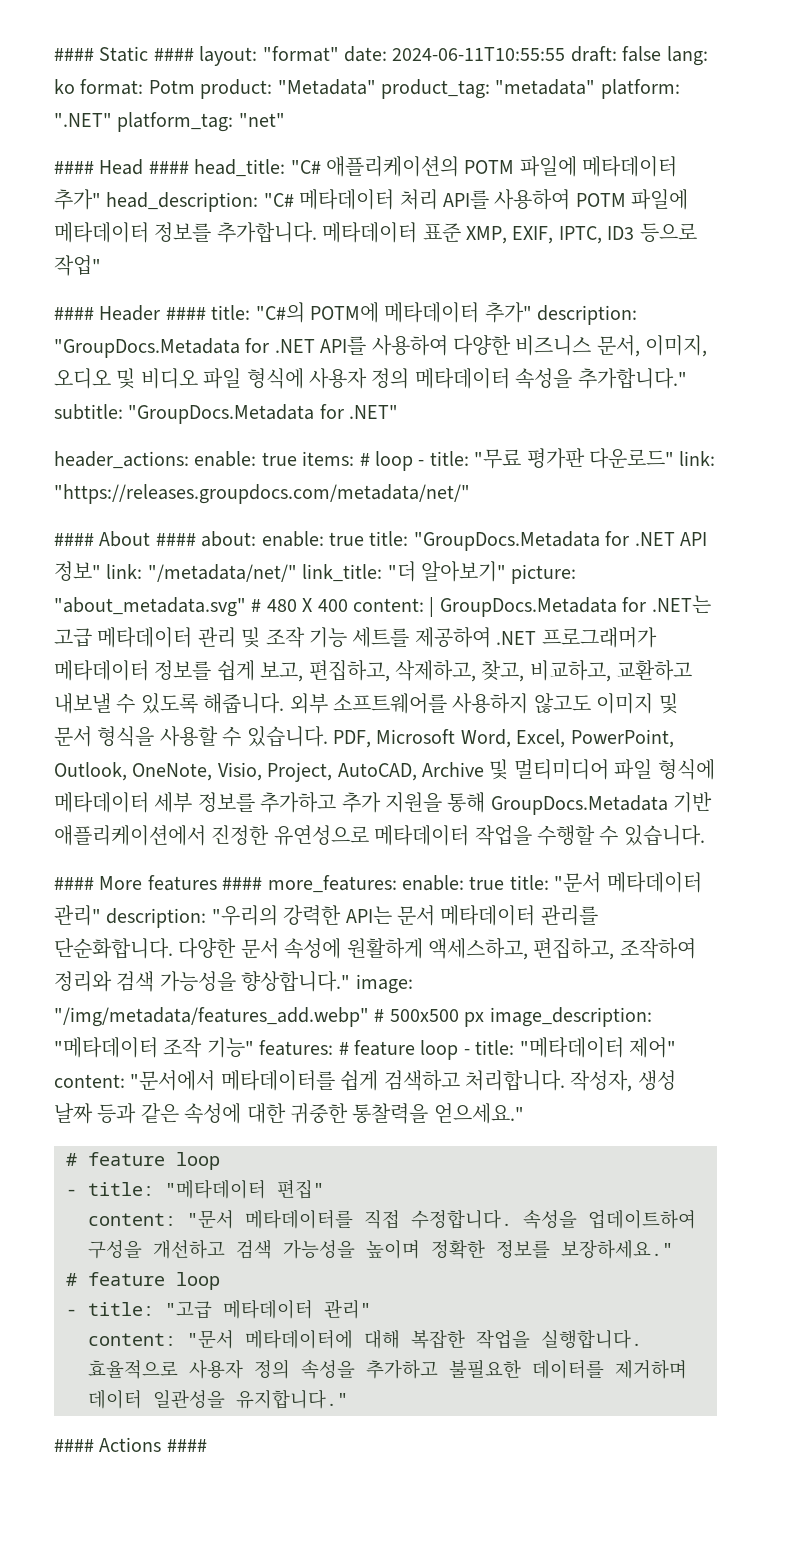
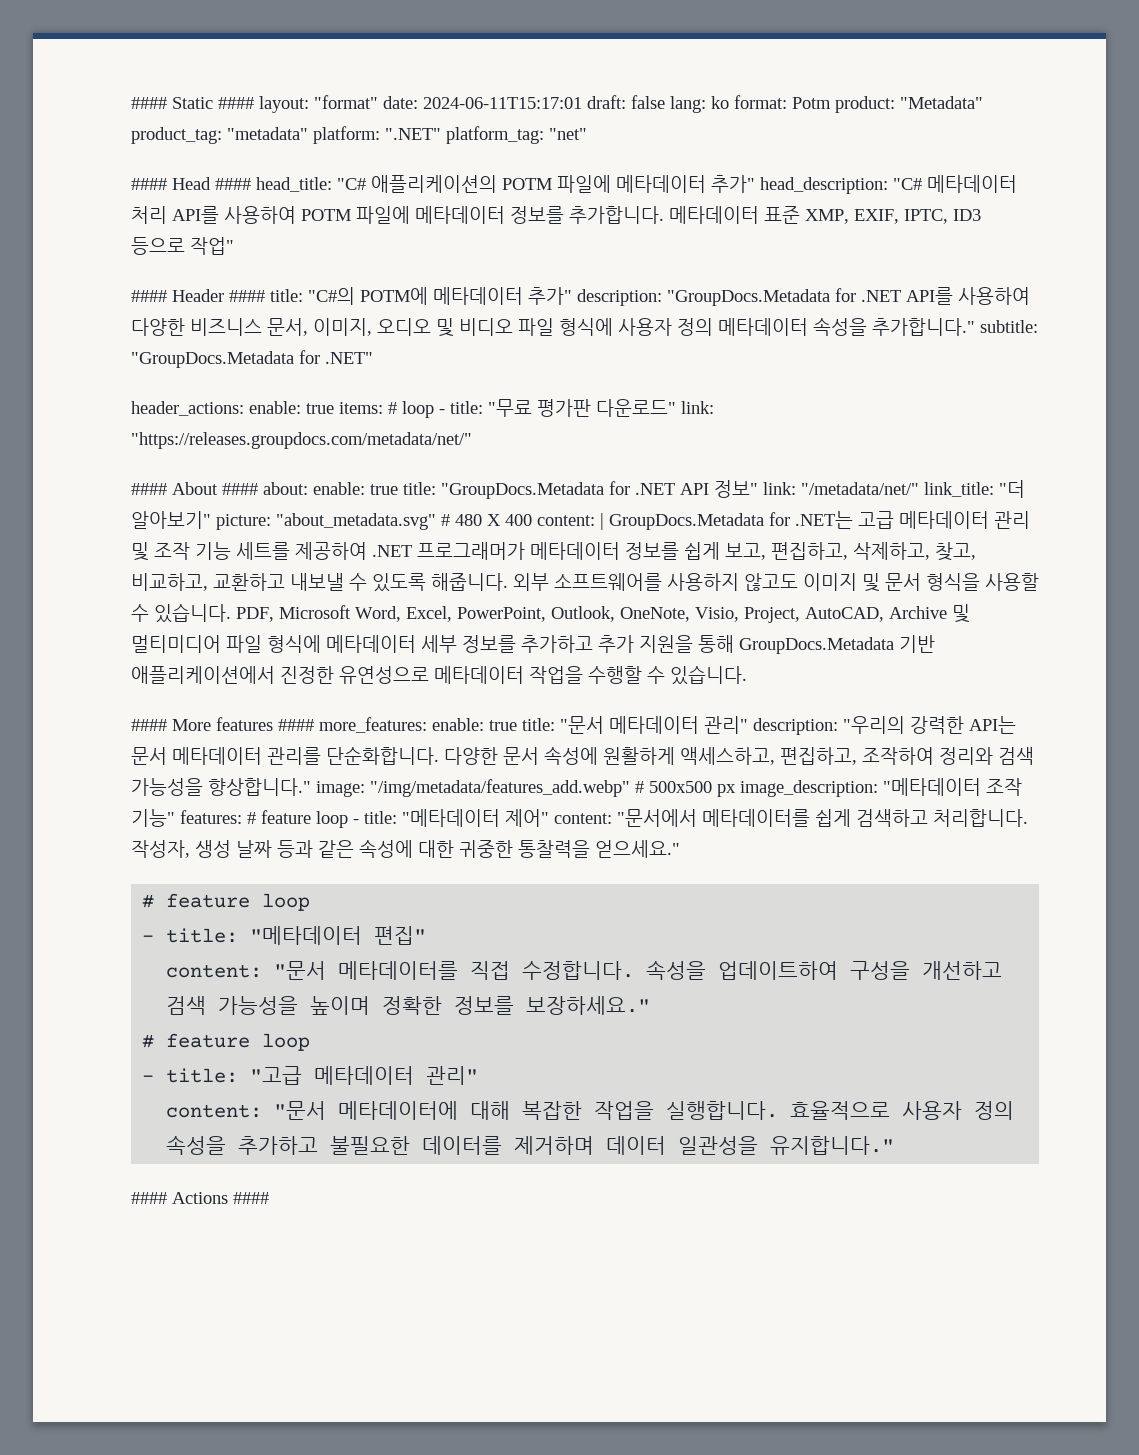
[392,47,566,61] 2024-06-11T10:55:55 -> [423,97,582,109] 2024-06-11T15:17:01

